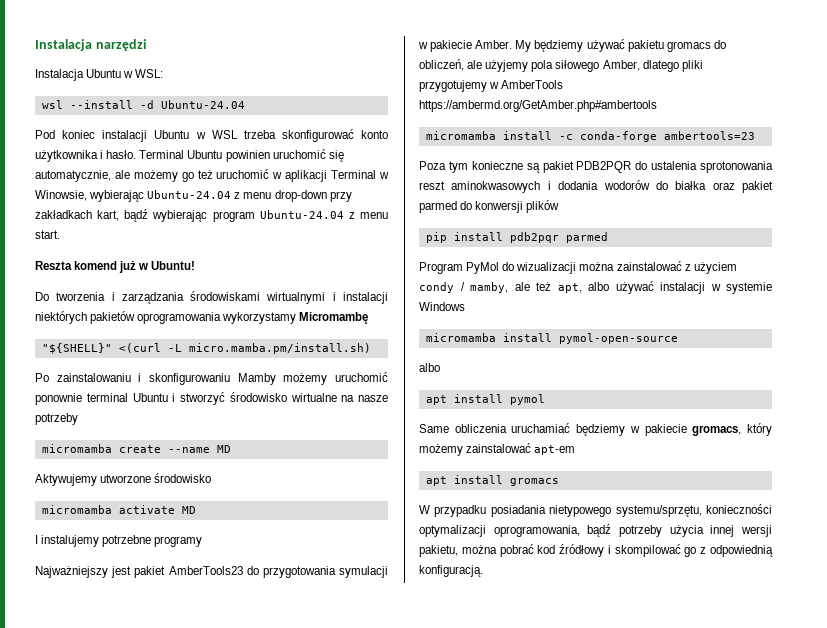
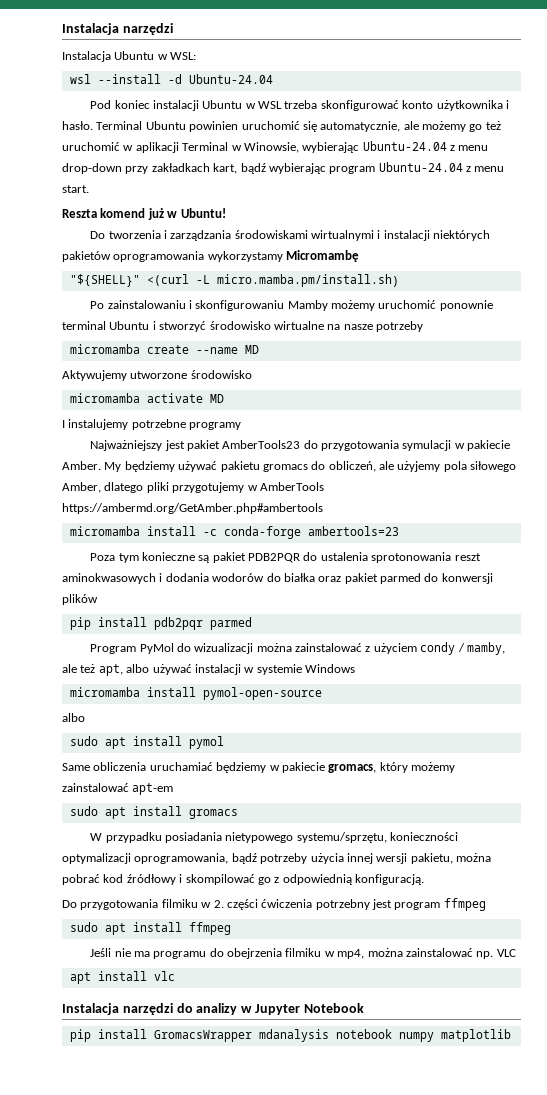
(440, 367) none -> [69,736,98,746] sudo
(576, 450) none -> [69,806,98,816] sudo
(483, 571) none -> [62,898,486,911] [69,922,231,935] [90,948,516,959] [69,971,175,984] [62,1003,364,1015] [69,1029,511,1042] // Do przygotowania filmiku w 2. części ćwiczenia potrzebny jest program ffmpeg // sudo apt install ffmpeg // Jeśli nie ma programu do obejrzenia filmiku w mp4, można zainstalować np. VLC // apt install vlc // Instalacja narzędzi do analizy w Jupyter Notebook // pip install GromacsWrapper mdanalysis notebook numpy matplotlib

